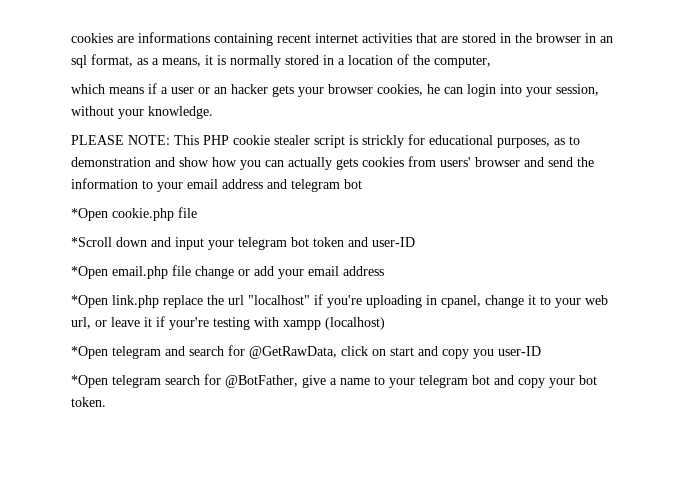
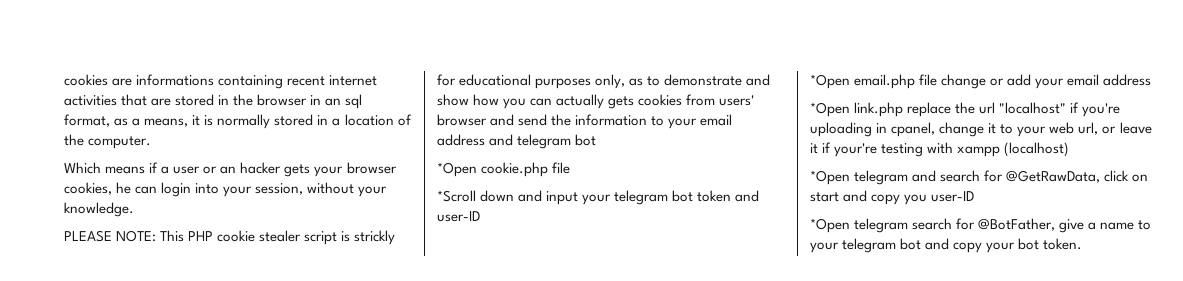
[434,56,491,68] [71,84,105,94] computer, // which -> [88,136,152,149] [64,162,101,174] computer. // Which
[497,138,550,148] purposes, -> [535,74,626,89] purposes only,
[71,157,151,167] demonstration -> [664,74,743,86] demonstrate

